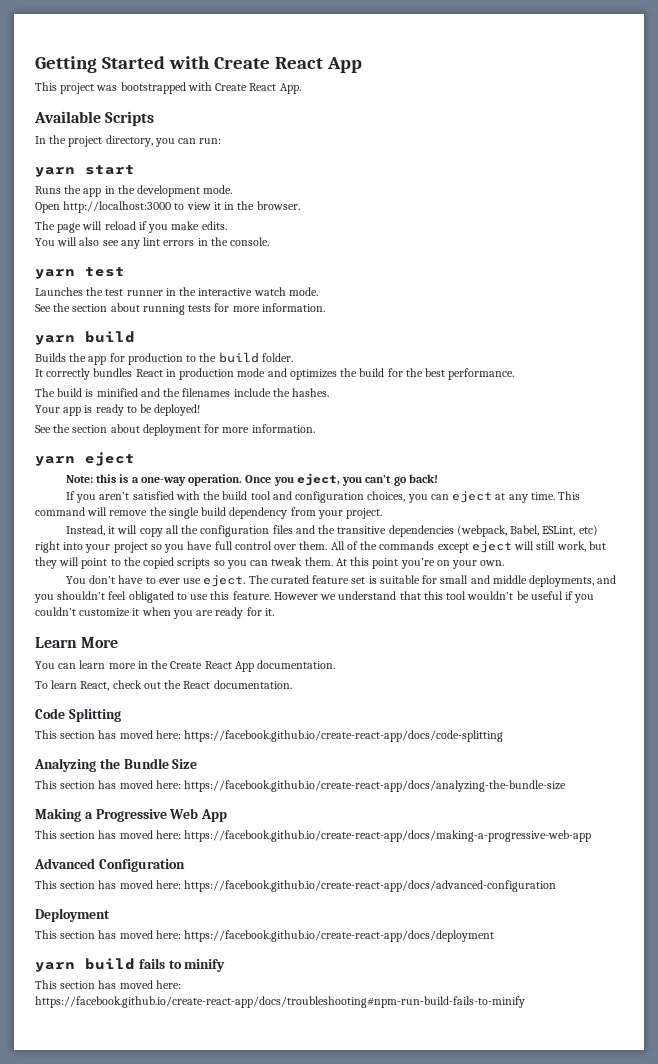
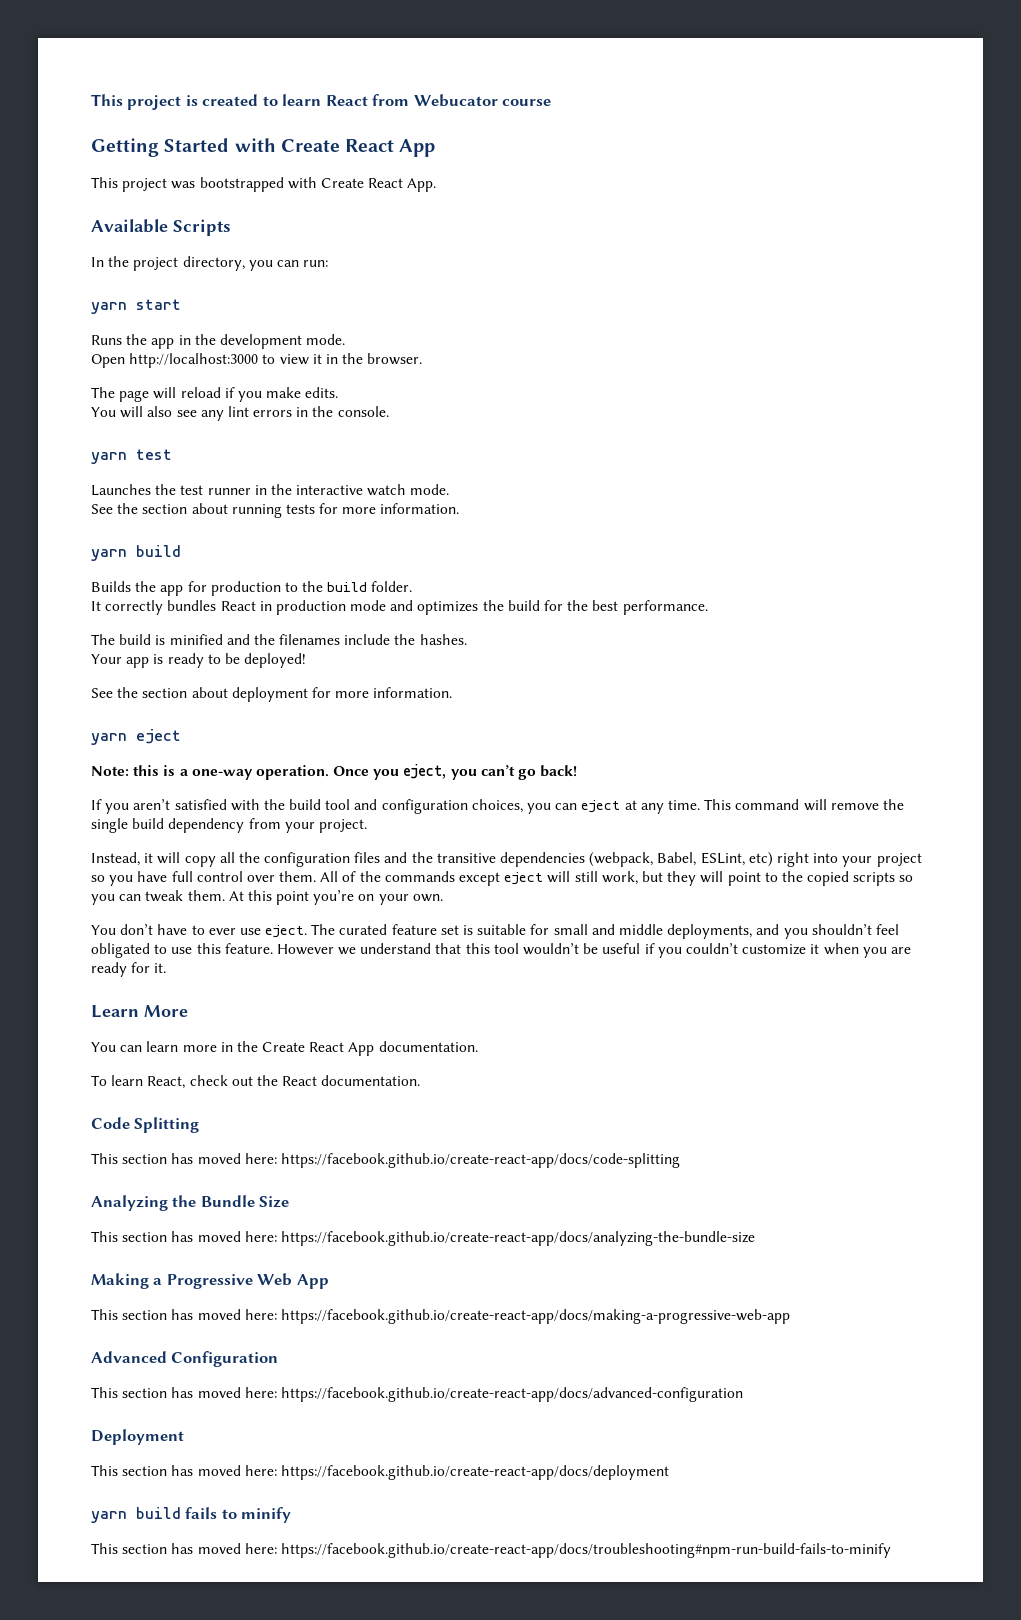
(35, 64) none -> [91,94,552,110] This project is created to learn React from Webucator course //

